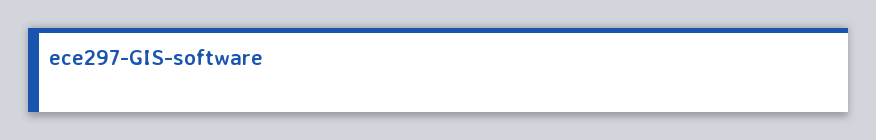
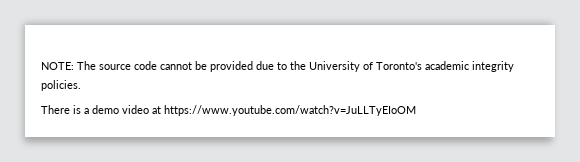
[49,49,263,65] ece297-GIS-software -> [41,61,514,72] [41,80,81,91] [41,105,416,116] NOTE: The source code cannot be provided due to the University of Toronto's academic integrity policies. // There is a demo video at https://www.youtube.com/watch?v=JuLLTyEIoOM

